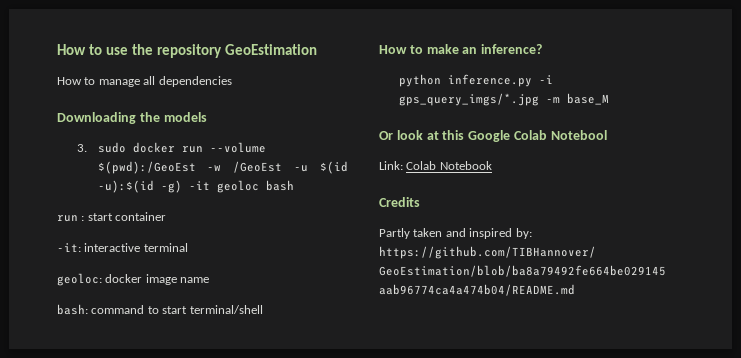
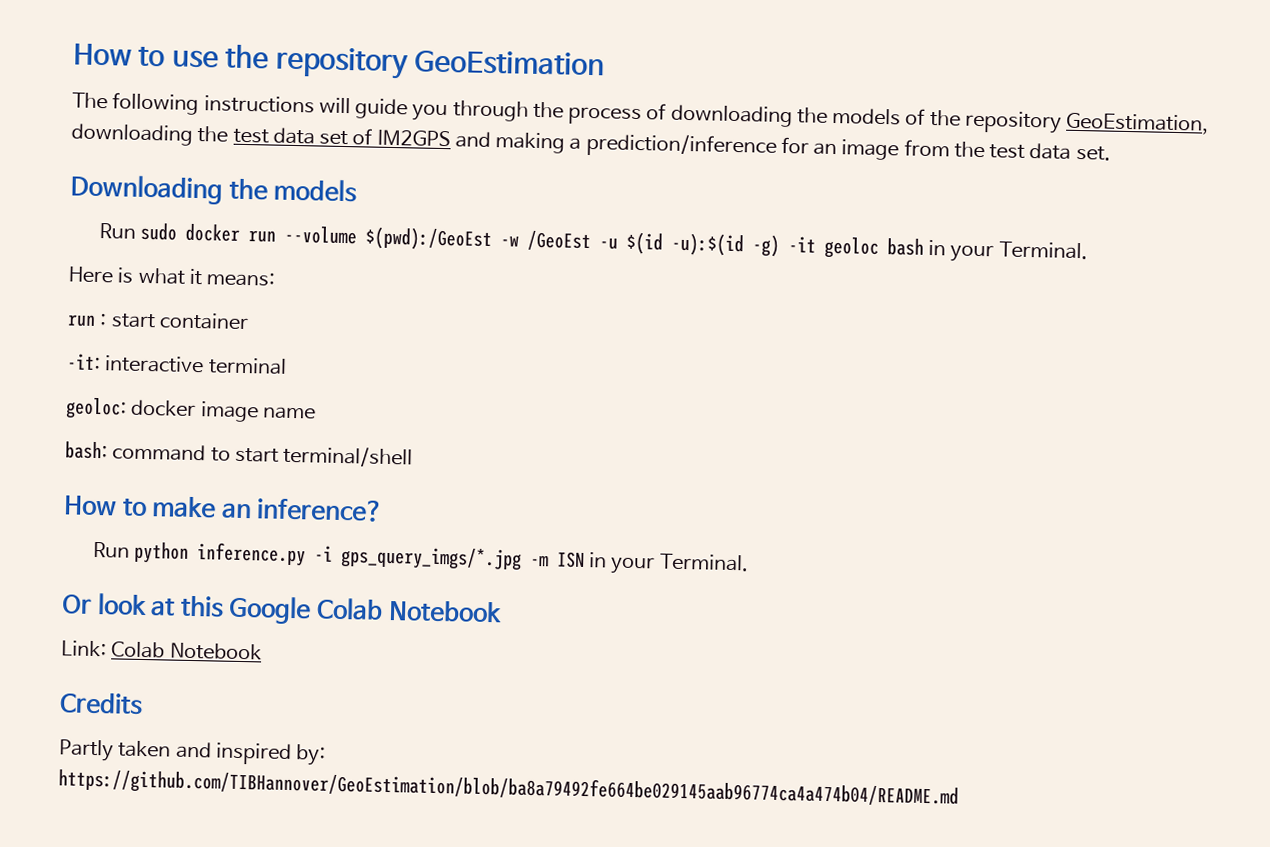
[57,76,232,87] How to manage all dependencies -> [72,92,1210,135] [71,123,1111,161] The following instructions will guide you through the process of downloading the models of the repository GeoEstimation, downloading the test data set of IM2GPS and making a prediction/inference for an image from the test data set.
[77,144,88,152] 3. -> [98,223,136,239] Run
(294, 185) none -> [928,239,1088,263] [68,266,277,287] in your Terminal. // Here is what it means:
(543, 49) none -> [92,541,130,558] Run
[567,93,610,105] base_M -> [556,551,749,575] ISN in your Terminal.
[550,130,607,140] Notebool -> [387,600,502,624] Notebook

